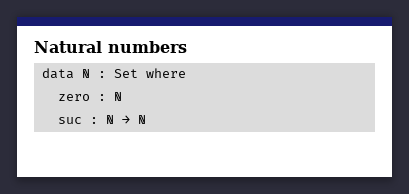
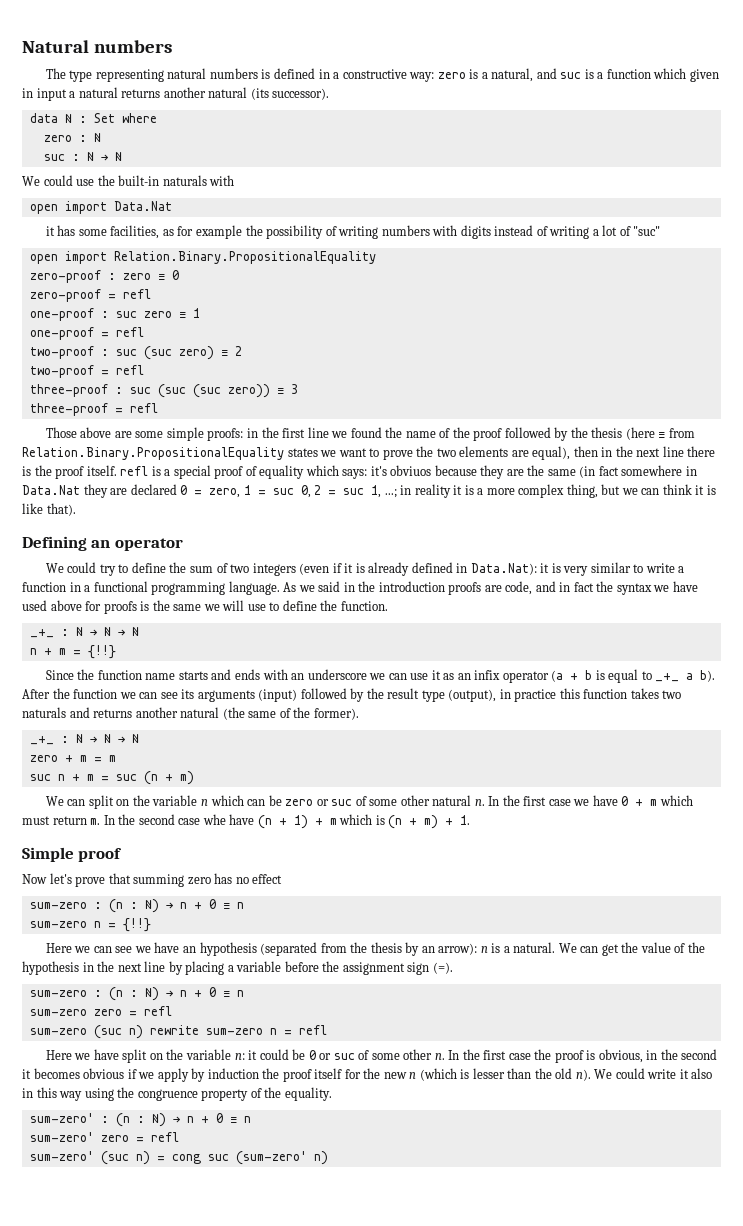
(187, 47) none -> [45,68,719,82] [22,87,330,101] // The type representing natural numbers is defined in a constructive way: zero is a natural, and suc is a function which given in input a natural returns another natural (its successor).
(146, 119) none -> [22,175,235,186] [29,201,172,214] [45,225,661,239] [29,251,376,264] [29,270,179,283] [29,289,151,302] [29,308,200,321] [29,327,144,340] [29,346,242,360] [29,365,144,378] [29,384,298,398] [29,403,158,416] [45,427,695,441] [22,446,716,460] [22,465,697,479] [22,484,716,498] [22,503,76,516] [22,536,183,551] [45,562,685,576] [22,581,698,595] [22,600,388,614] [29,627,139,638] [29,645,116,659] [45,669,716,683] [22,688,682,702] [22,707,359,720] [29,734,139,745] [29,755,116,762] [29,771,194,785] [45,795,693,809] [22,814,471,829] [22,847,123,862] [22,873,283,887] [29,899,244,913] [29,918,151,932] [45,942,705,956] [22,961,453,975] [29,987,244,1001] [29,1006,172,1016] [29,1025,327,1039] [45,1049,718,1063] [22,1068,713,1082] [22,1087,332,1101] [29,1113,251,1127] [29,1132,179,1142] [29,1151,328,1165] // We could use the built-in naturals with // open import Data.Nat // it has some facilities, as for example the possibility of writing numbers with digits instead of writing a lot of "suc" // open import Relation.Binary.PropositionalEquality // zero-proof : zero ≡ 0 // zero-proof = refl // one-proof : suc zero ≡ 1 // one-proof = refl // two-proof : suc (suc zero) ≡ 2 // two-proof = refl // three-proof : suc (suc (suc zero)) ≡ 3 // three-proof = refl // Those above are some simple proofs: in the first line we found the name of the proof followed by the thesis (here ≡ from Relation.Binary.PropositionalEquality states we want to prove the two elements are equal), then in the next line there is the proof itself. refl is a special proof of equality which says: it's obviuos because they are the same (in fact somewhere in Data.Nat they are declared 0 = zero, 1 = suc 0, 2 = suc 1, ...; in reality it is a more complex thing, but we can think it is like that). // Defining an operator // We could try to define the sum of two integers (even if it is already defined in Data.Nat): it is very similar to write a function in a functional programming language. As we said in the introduction proofs are code, and in fact the syntax we have used above for proofs is the same we will use to define the function. // _+_ : ℕ → ℕ → ℕ // n + m = {!!} // Since the function name starts and ends with an underscore we can use it as an infix operator (a + b is equal to _+_ a b). After the function we can see its arguments (input) followed by the result type (output), in practice this function takes two naturals and returns another natural (the same of the former). // _+_ : ℕ → ℕ → ℕ // zero + m = m // suc n + m = suc (n + m) // We can split on the variable n which can be zero or suc of some other natural n. In the first case we have 0 + m which must return m. In the second case whe have (n + 1) + m which is (n + m) + 1. // Simple proof // Now let's prove that summing zero has no effect // sum-zero : (n : ℕ) → n + 0 ≡ n // sum-zero n = {!!} // Here we can see we have an hypothesis (separated from the thesis by an arrow): n is a natural. We can get the value of the hypothesis in the next line by placing a variable before the assignment sign (=). // sum-zero : (n : ℕ) → n + 0 ≡ n // sum-zero zero = refl // sum-zero (suc n) rewrite sum-zero n = refl // Here we have split on the variable n: it could be 0 or suc of some other n. In the first case the proof is obvious, in the second it becomes obvious if we apply by induction the proof itself for the new n (which is lesser than the old n). We could write it also in this way using the congruence property of the equality. // sum-zero' : (n : ℕ) → n + 0 ≡ n // sum-zero' zero = refl // sum-zero' (suc n) = cong suc (sum-zero' n)

